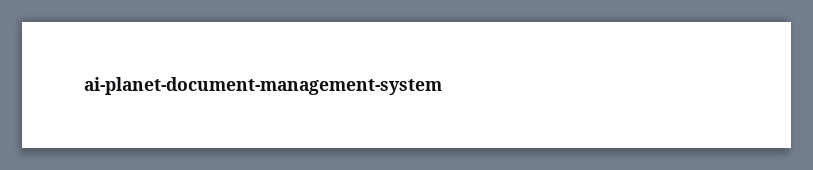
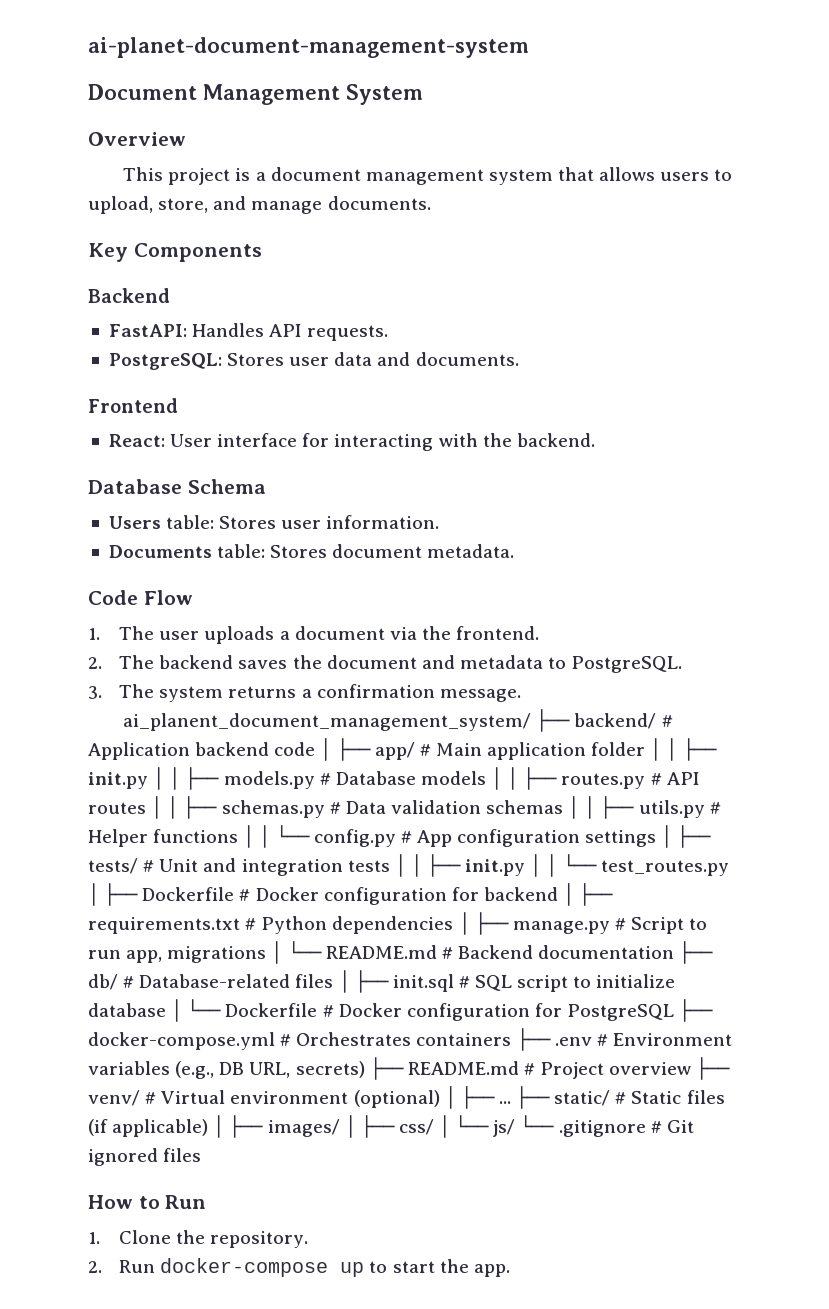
(442, 86) none -> [88,84,423,105] [88,132,186,146] [123,167,733,185] [88,196,431,214] [88,243,262,262] [88,288,170,303] [108,323,389,341] [108,352,519,370] [88,398,178,413] [108,433,595,451] [88,479,266,494] [108,515,440,529] [108,544,515,558] [88,590,193,605] [88,626,540,644] [88,655,683,673] [88,684,521,702] [123,709,673,732] [88,738,717,761] [88,767,700,790] [88,796,721,819] [88,825,712,848] [88,854,729,877] [88,883,614,906] [88,912,708,935] [88,941,714,964] [88,970,676,993] [88,999,714,1022] [88,1028,732,1051] [88,1057,731,1080] [88,1086,725,1109] [88,1115,694,1138] [88,1148,202,1166] [88,1195,207,1209] [88,1230,309,1248] [88,1258,510,1277] // Document Management System // Overview // This project is a document management system that allows users to upload, store, and manage documents. // Key Components // Backend // FastAPI: Handles API requests. // PostgreSQL: Stores user data and documents. // Frontend // React: User interface for interacting with the backend. // Database Schema // Users table: Stores user information. // Documents table: Stores document metadata. // Code Flow // 1. The user uploads a document via the frontend. // 2. The backend saves the document and metadata to PostgreSQL. // 3. The system returns a confirmation message. // ai_planent_document_management_system/ ├── backend/ # Application backend code │ ├── app/ # Main application folder │ │ ├── init.py │ │ ├── models.py # Database models │ │ ├── routes.py # API routes │ │ ├── schemas.py # Data validation schemas │ │ ├── utils.py # Helper functions │ │ └── config.py # App configuration settings │ ├── tests/ # Unit and integration tests │ │ ├── init.py │ │ └── test_routes.py │ ├── Dockerfile # Docker configuration for backend │ ├── requirements.txt # Python dependencies │ ├── manage.py # Script to run app, migrations │ └── README.md # Backend documentation ├── db/ # Database-related files │ ├── init.sql # SQL script to initialize database │ └── Dockerfile # Docker configuration for PostgreSQL ├── docker-compose.yml # Orchestrates containers ├── .env # Environment variables (e.g., DB URL, secrets) ├── README.md # Project overview ├── venv/ # Virtual environment (optional) │ ├── ... ├── static/ # Static files (if applicable) │ ├── images/ │ ├── css/ │ └── js/ └── .gitignore # Git ignored files // How to Run // 1. Clone the repository. // 2. Run docker-compose up to start the app.

